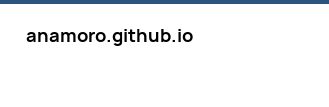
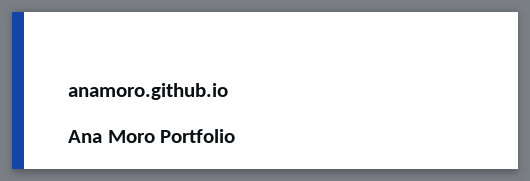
(193, 37) none -> [68,129,236,143] // Ana Moro Portfolio

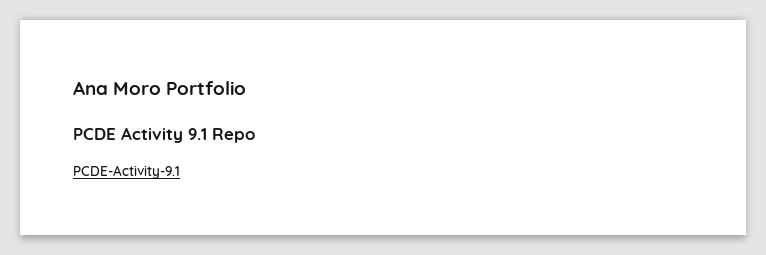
[68,83,228,100] anamoro.github.io // -> (73, 88) none
(236, 136) none -> [73,127,255,143] [73,165,180,179] // PCDE Activity 9.1 Repo // PCDE-Activity-9.1

